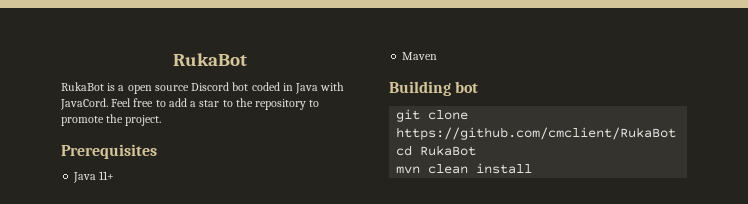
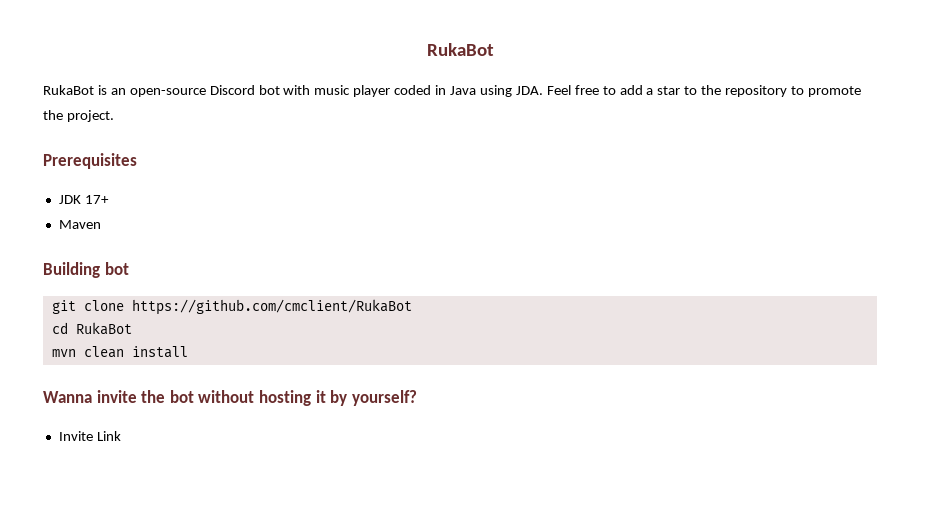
[118,82,249,94] a open source Discord bot -> [110,85,391,97] an open-source Discord bot with music player
[320,82,345,91] [60,98,108,110] with JavaCord. -> [479,85,543,97] using JDA.
[73,171,115,183] Java 11+ -> [58,195,109,204] JDK 17+
(533, 168) none -> [43,390,417,406] [58,431,121,441] // Wanna invite the bot without hosting it by yourself? // Invite Link

